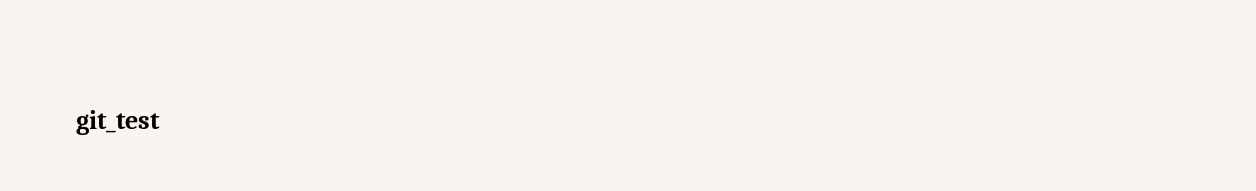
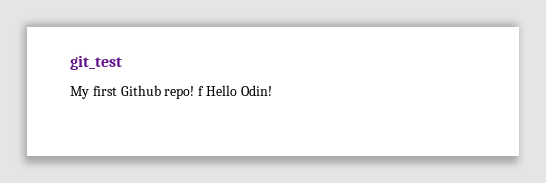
(160, 122) none -> [70,85,272,99] // My first Github repo! f Hello Odin!

